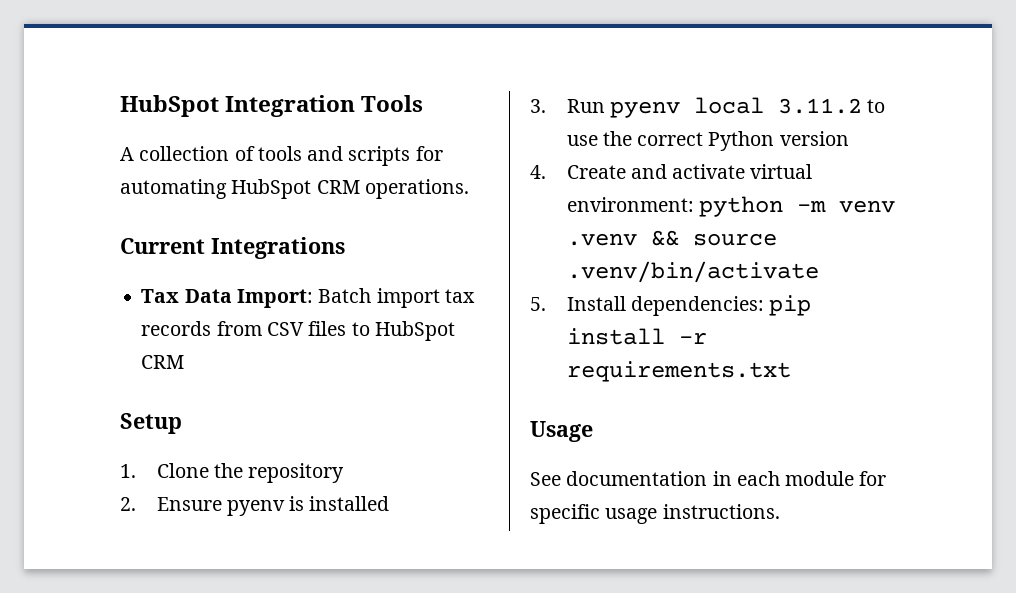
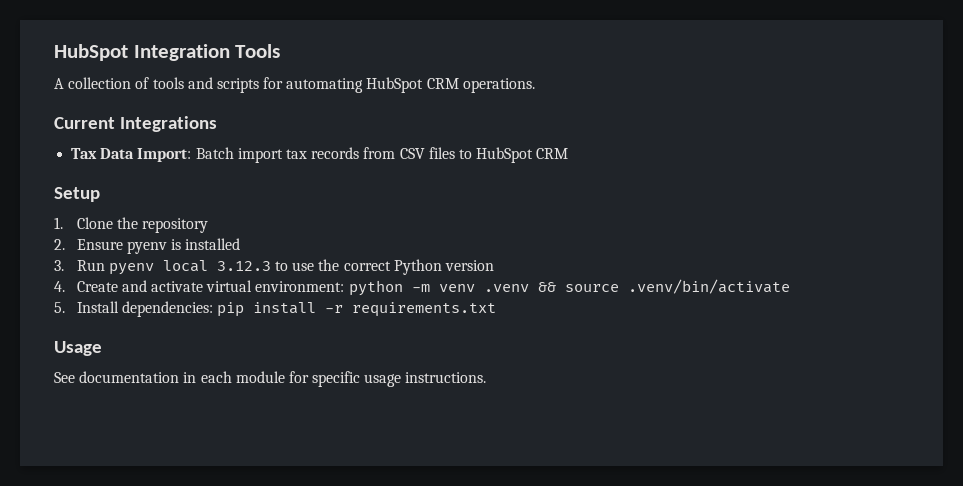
[777,98,862,114] 3.11.2 -> [216,261,271,271] 3.12.3

